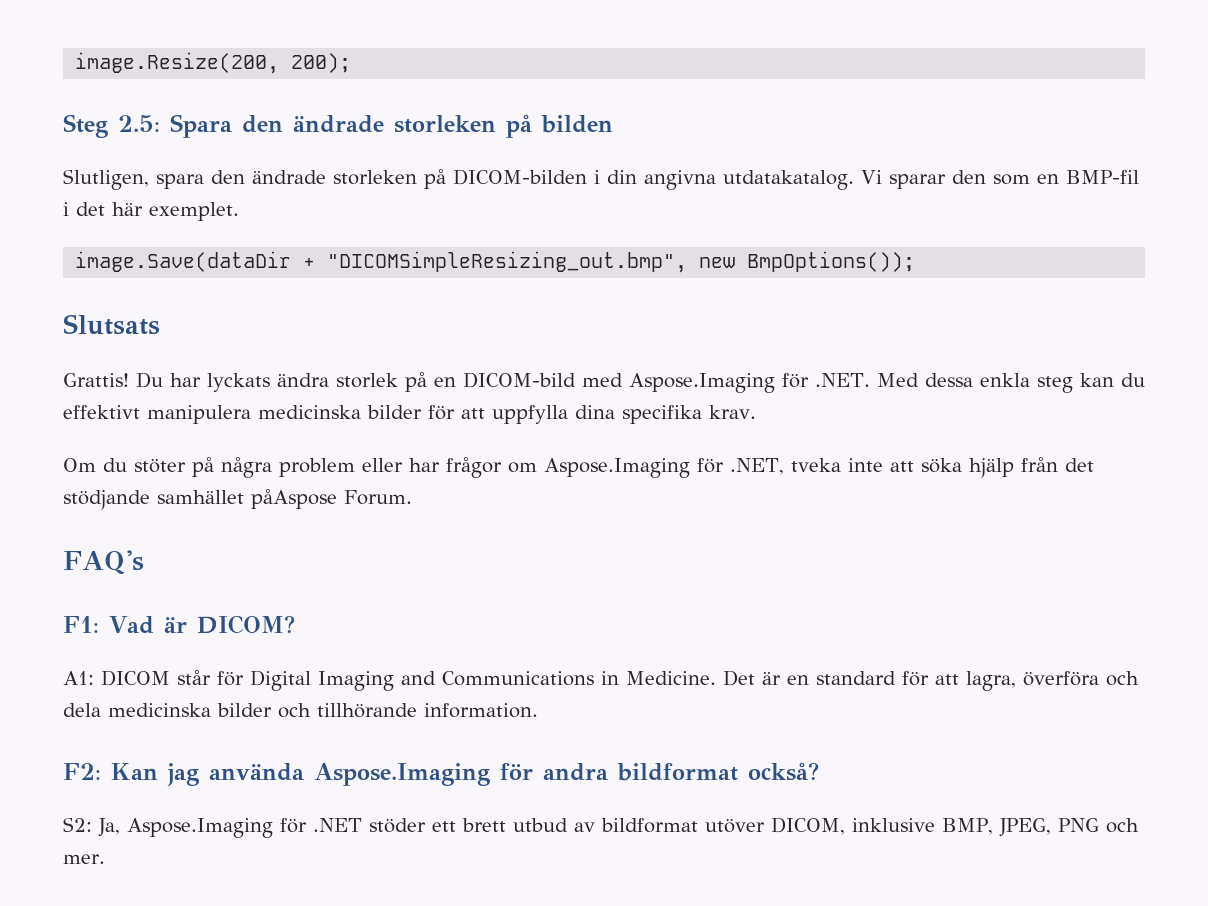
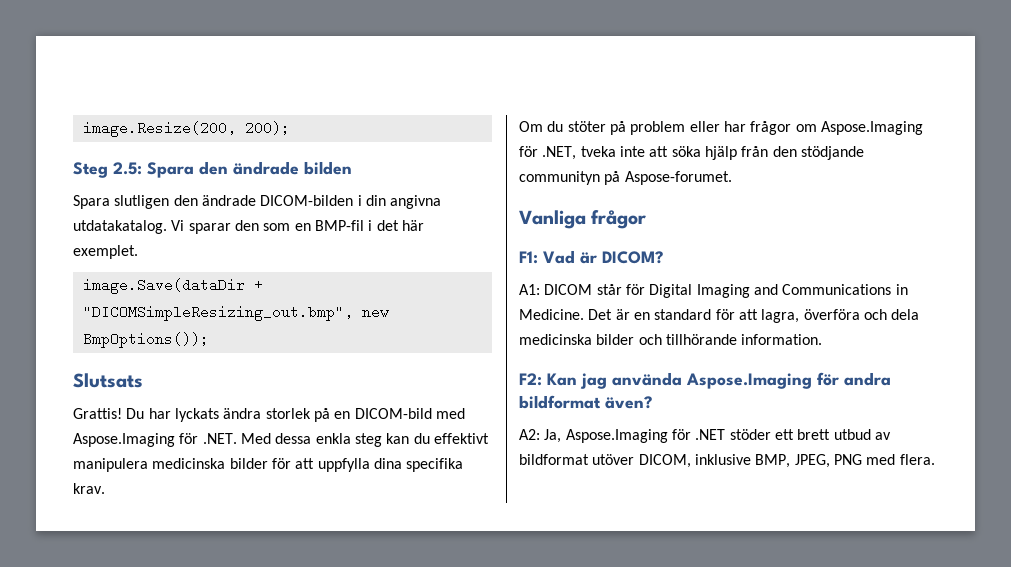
[394,114,532,138] storleken på -> (299, 168) none
[63,169,446,190] Slutligen, spara den ändrade storleken på -> [73,195,256,209] Spara slutligen den ändrade
[221,457,272,478] några -> (626, 128) none
[1064,458,1094,472] [63,489,412,510] [63,550,144,575] det stödjande samhället påAspose Forum. // FAQ's -> [772,146,864,160] [519,171,732,185] [519,210,647,229] den stödjande communityn på Aspose-forumet. // Vanliga frågor
[748,762,819,781] [63,817,92,832] också? // S2: -> [605,396,652,409] [519,429,540,440] även? // A2:
[1105,818,1139,833] [63,854,105,864] och mer. -> [866,454,935,465] med flera.

